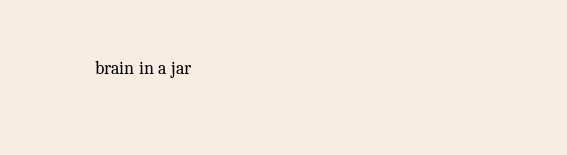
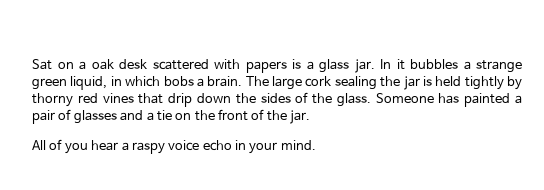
[95,60,193,78] brain in a jar -> [32,59,522,73] [32,76,522,90] [32,92,522,107] [32,109,311,124] [32,139,316,154] Sat on a oak desk scattered with papers is a glass jar. In it bubbles a strange green liquid, in which bobs a brain. The large cork sealing the jar is held tightly by thorny red vines that drip down the sides of the glass. Someone has painted a pair of glasses and a tie on the front of the jar. // All of you hear a raspy voice echo in your mind.

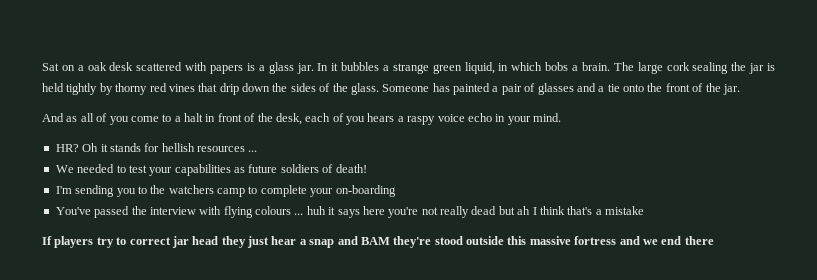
[175,113,192,120] on -> [623,84,644,92] onto
[32,139,119,154] All of you hear -> [42,113,395,125] And as all of you come to a halt in front of the desk, each of you hears
(316, 145) none -> [55,143,258,152] [55,164,367,176] [55,185,396,197] [55,206,644,218] [42,236,714,248] // HR? Oh it stands for hellish resources ... // We needed to test your capabilities as future soldiers of death! // I'm sending you to the watchers camp to complete your on-boarding // You've passed the interview with flying colours ... huh it says here you're not really dead but ah I think that's a mistake // If players try to correct jar head they just hear a snap and BAM they're stood outside this massive fortress and we end there

